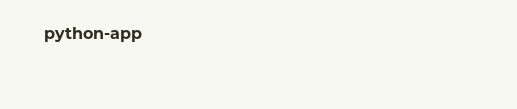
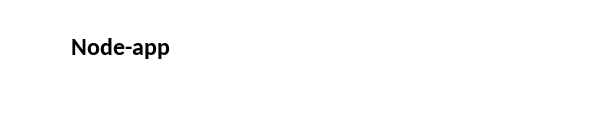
[44,27,142,42] python-app -> [71,38,170,59] Node-app

